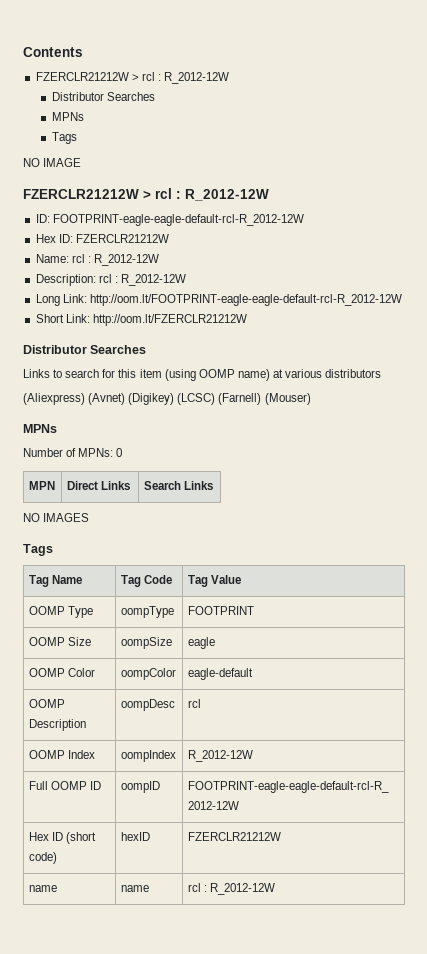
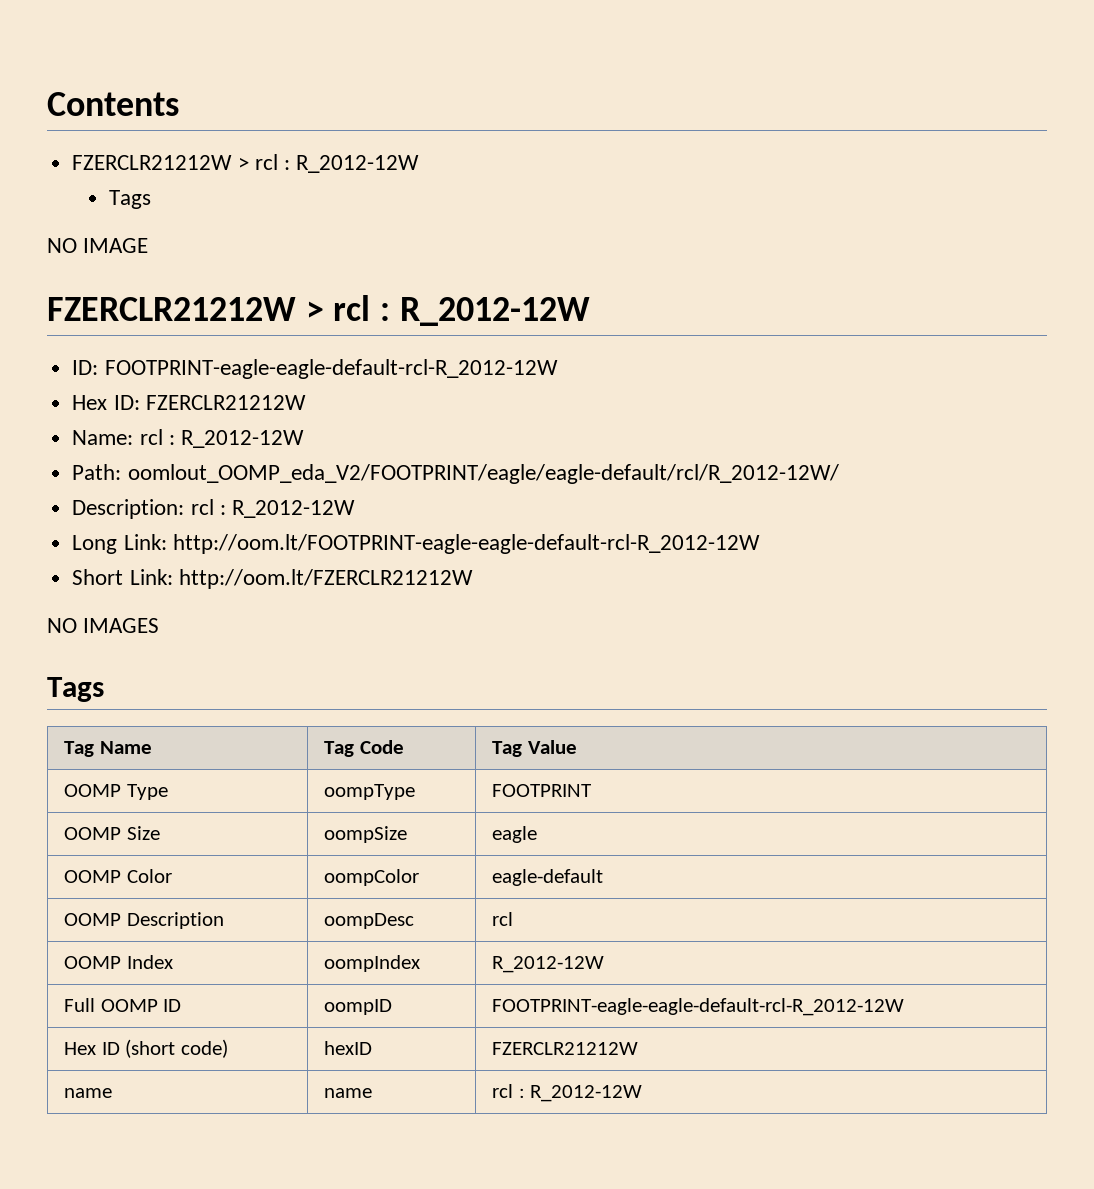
[51,92,155,101] [51,112,84,121] // Distributor Searches // MPNs -> (420, 164) none
(159, 260) none -> [72,464,839,484] // Path: oomlout_OOMP_eda_V2/FOOTPRINT/eagle/eagle-default/rcl/R_2012-12W/
[23,345,147,354] [23,369,382,381] [23,393,311,405] [23,424,57,433] [23,448,123,457] [28,481,55,490] [66,481,130,490] [143,481,213,490] // Distributor Searches // Links to search for this item (using OOMP name) at various distributors // (Aliexpress) (Avnet) (Digikey) (LCSC) (Farnell) (Mouser) // MPNs // Number of MPNs: 0 // MPN | Direct Links | Search Links -> (473, 579) none

